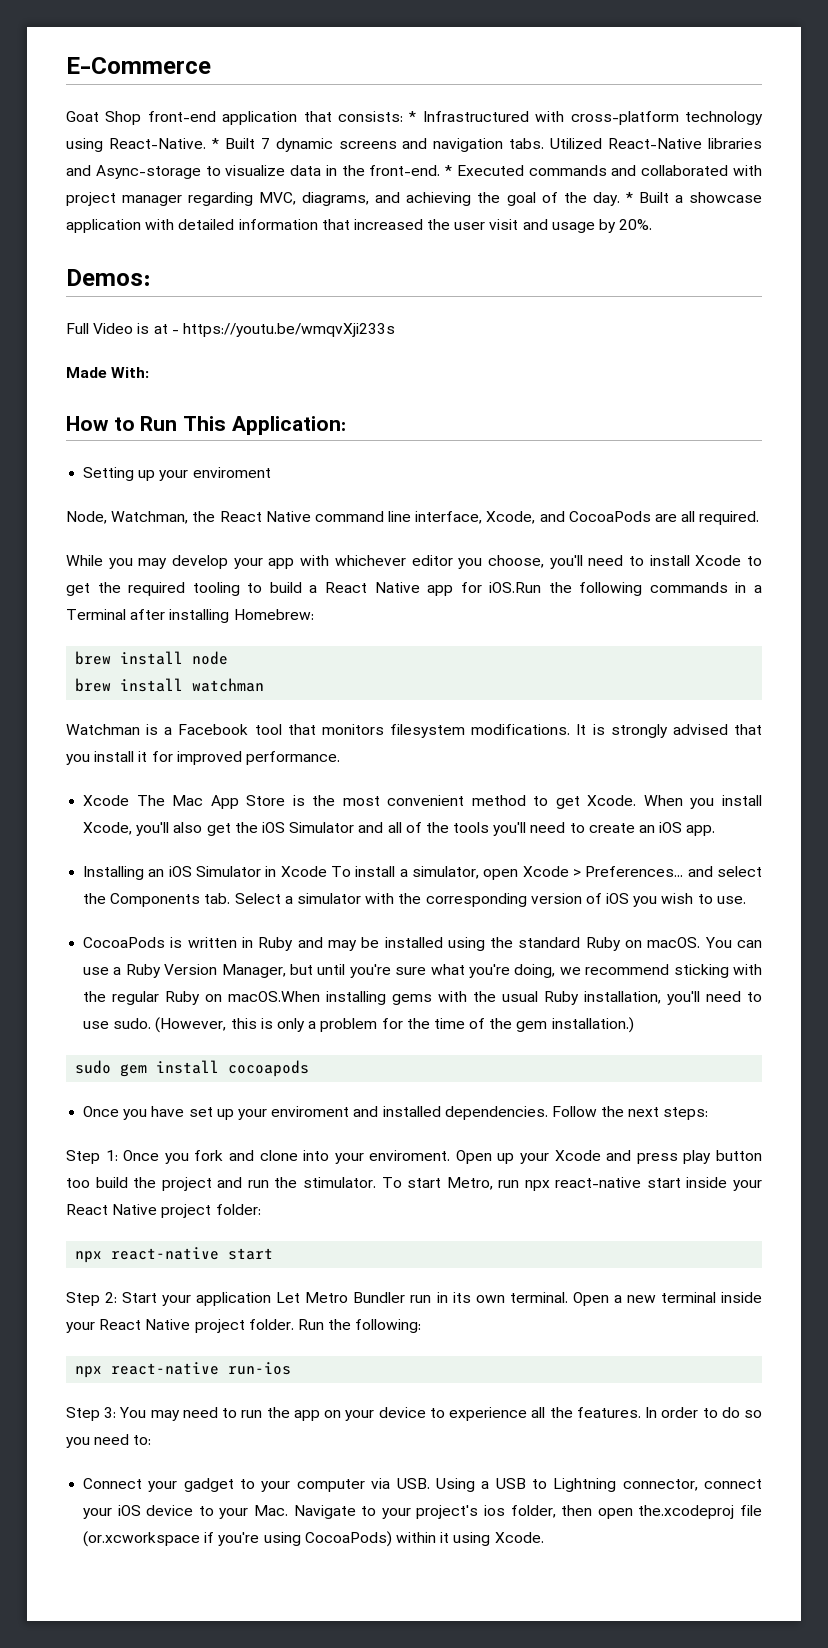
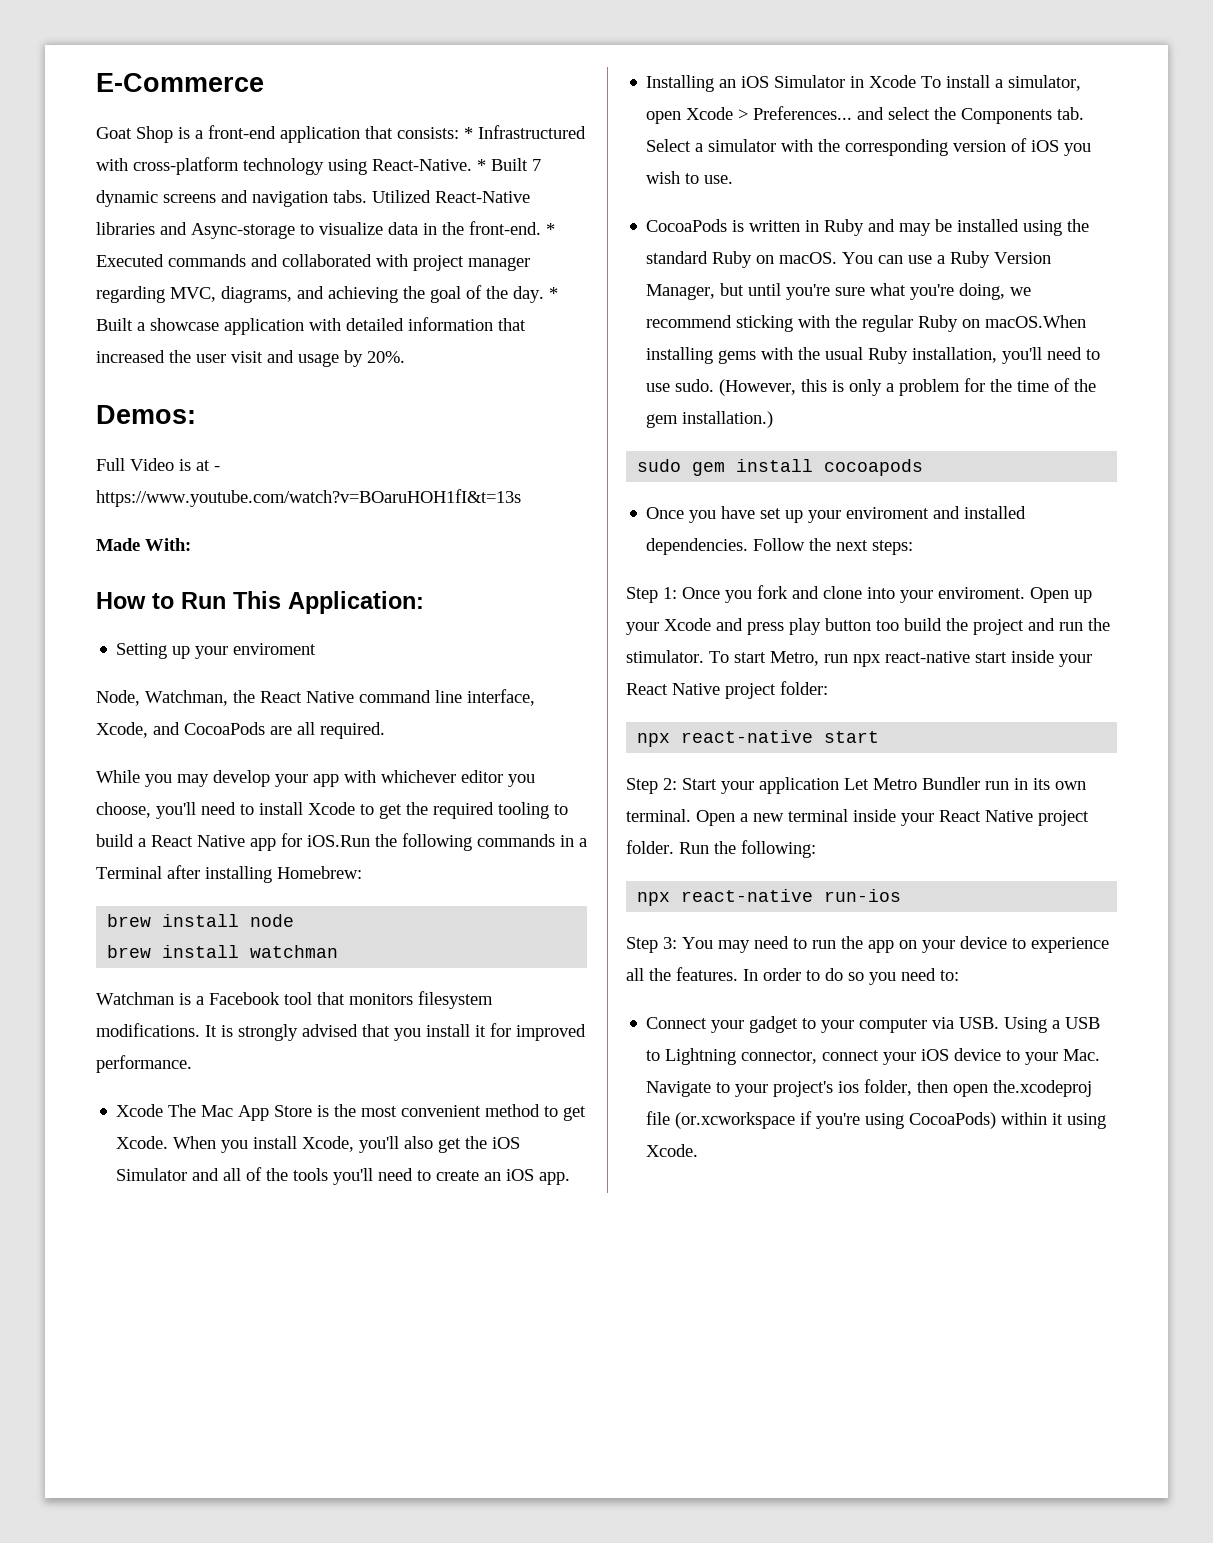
(142, 118) none -> [178,127,203,139] is a
[182,323,395,337] https://youtu.be/wmqvXji233s -> [96,489,521,507] https://www.youtube.com/watch?v=BOaruHOH1fI&t=13s

